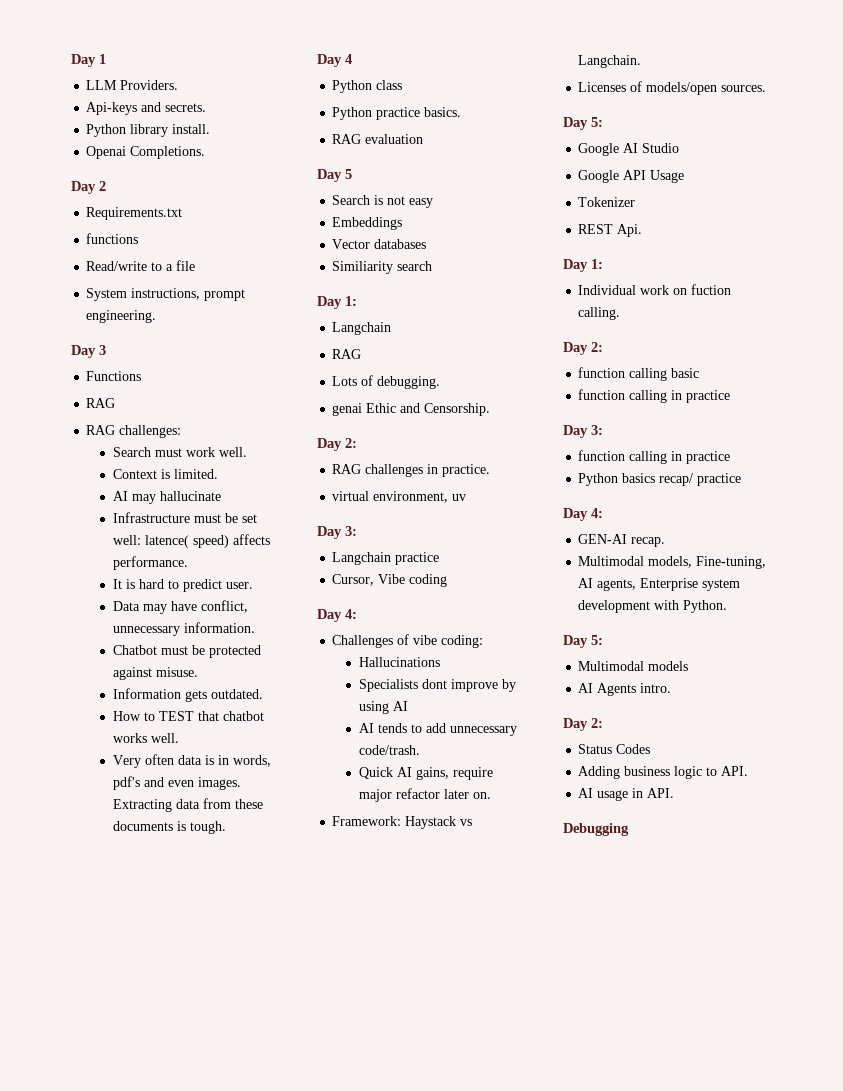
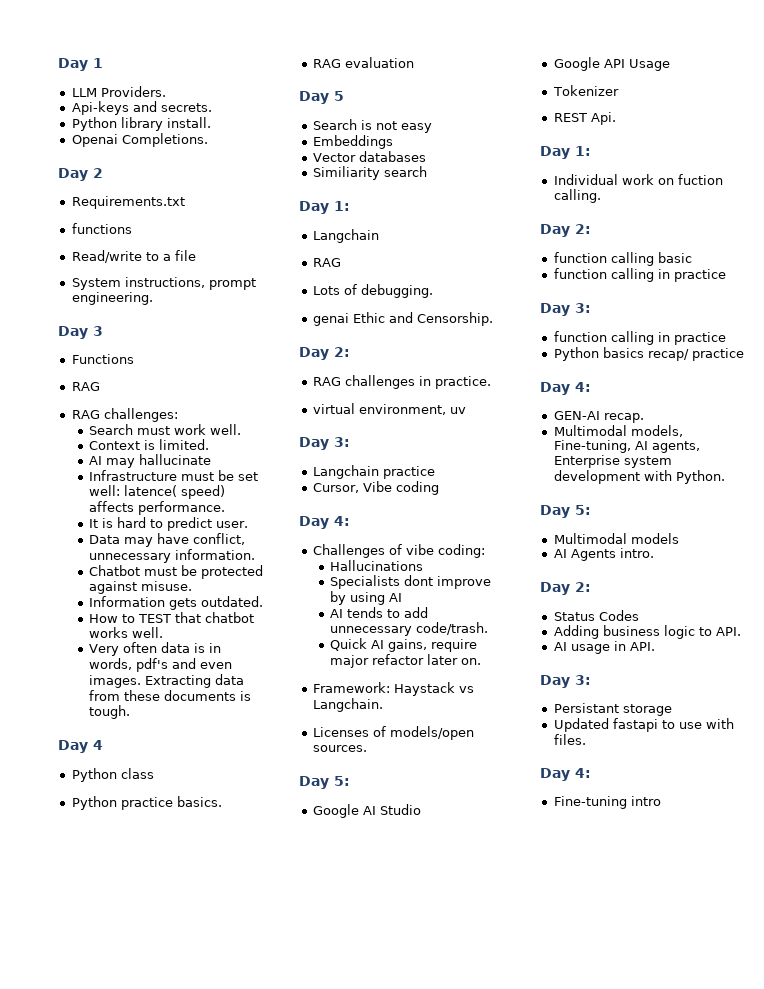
[563,823,629,836] Debugging -> [540,675,591,688] [553,703,672,716] [553,718,734,732] [553,734,586,745] [540,768,591,781] [553,796,661,809] Day 3: // Persistant storage // Updated fastapi to use with files. // Day 4: // Fine-tuning intro

